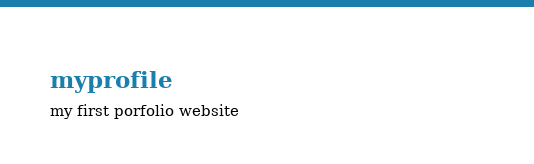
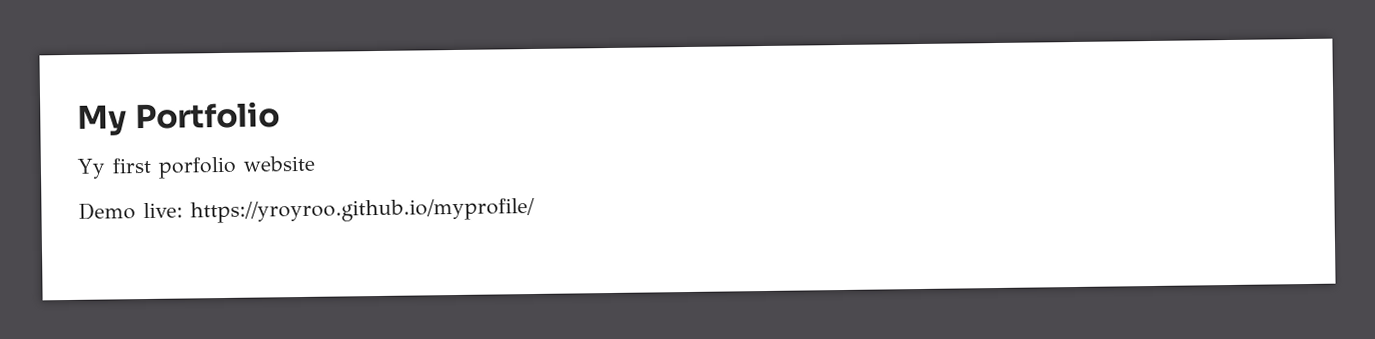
[50,71,173,93] [50,108,73,119] myprofile // my -> [77,101,280,136] [77,158,106,179] My Portfolio // Yy
(239, 110) none -> [78,197,535,224] // Demo live: https://yroyroo.github.io/myprofile/

